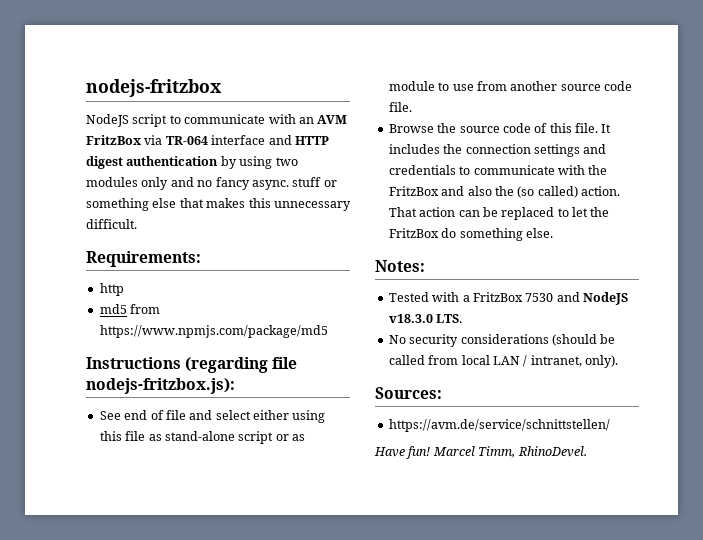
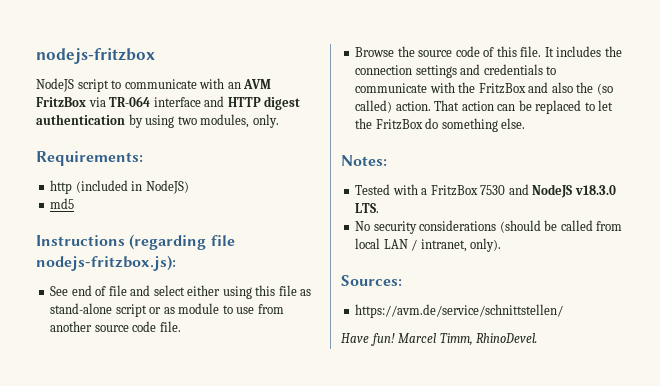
[86,177,337,190] [86,198,351,211] [86,219,137,229] modules only and no fancy async. stuff or something else that makes this unnecessary difficult. -> [200,114,279,128] modules, only.
(124, 289) none -> [75,180,189,194] (included in NodeJS)
[130,304,161,314] [99,325,328,338] from https://www.npmjs.com/package/md5 -> (75, 203) none

